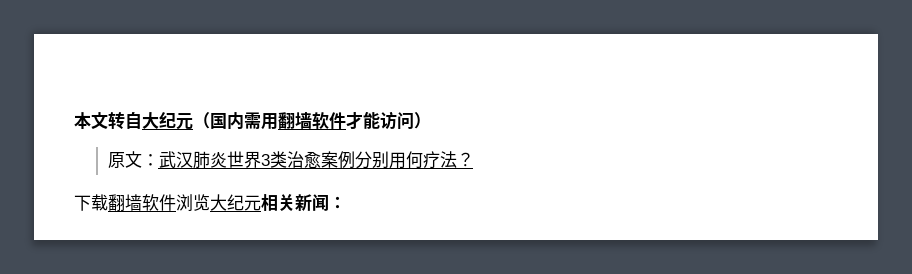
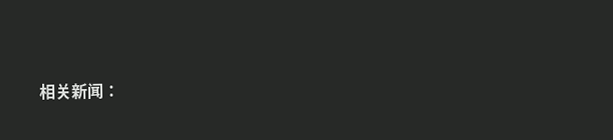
[74,111,431,130] [107,151,474,169] [74,194,261,211] 本文转自大纪元（国内需用翻墙软件才能访问） // 原文：武汉肺炎世界3类治愈案例分别用何疗法？ // 下载翻墙软件浏览大纪元 -> (39, 91) none

